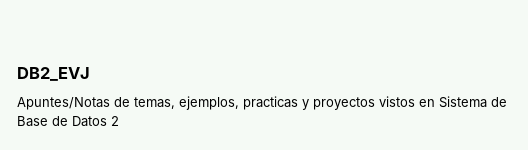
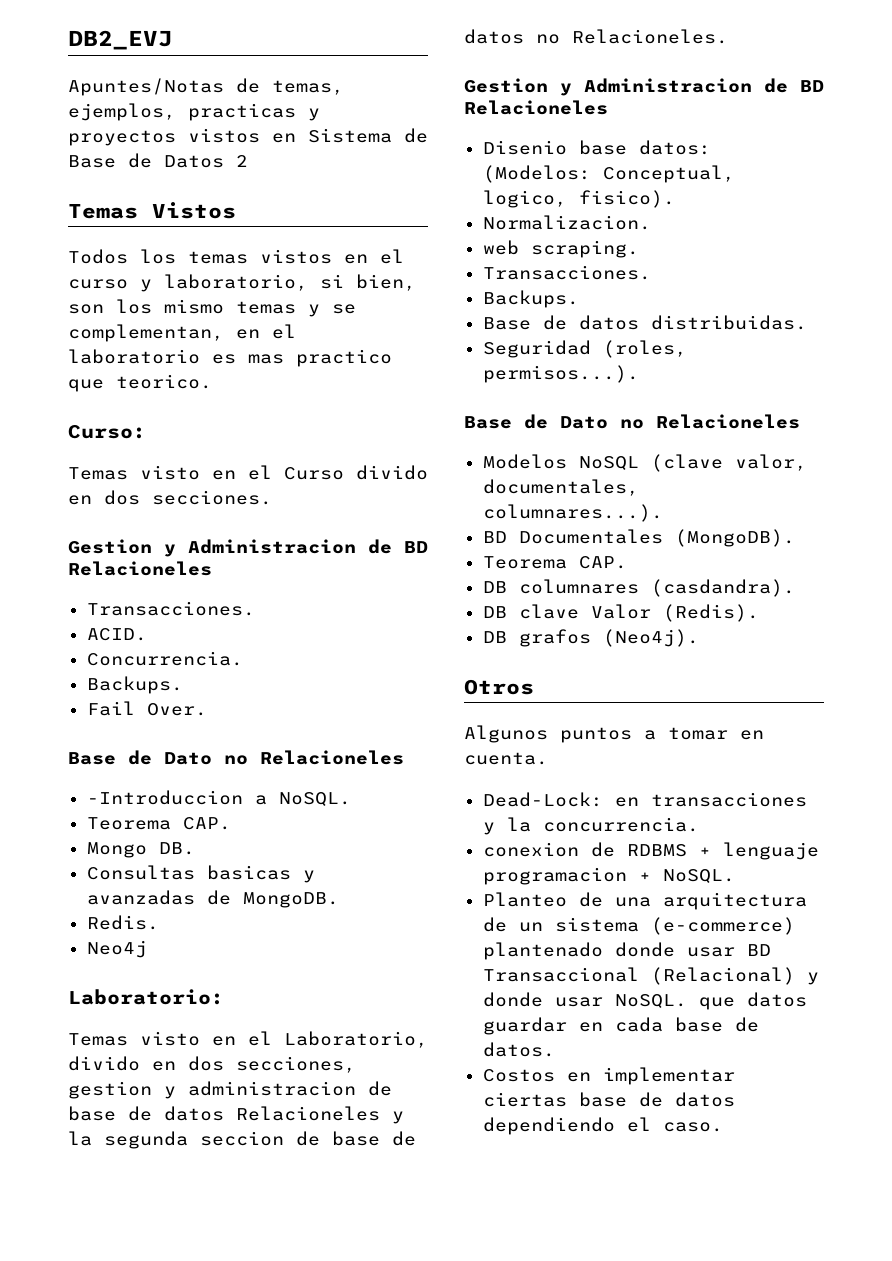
(119, 121) none -> [68,202,236,219] [68,249,404,264] [68,274,416,292] [68,299,356,317] [68,324,296,342] [68,349,392,367] [68,374,212,392] [68,424,146,439] [68,465,428,480] [68,490,272,505] [68,539,428,557] [68,561,212,576] [86,601,255,616] [86,628,147,641] [86,651,243,666] [86,676,183,694] [86,701,207,716] [68,750,404,765] [86,790,351,806] [86,817,231,830] [86,842,195,858] [86,865,315,883] [86,890,339,908] [86,915,159,930] [86,940,147,958] [68,989,224,1005] [68,1031,428,1048] [68,1056,356,1073] [68,1081,392,1099] [68,1106,404,1124] [68,1131,416,1149] [464,29,728,44] [464,78,824,96] [464,100,608,115] [482,140,711,155] [482,165,735,183] [482,190,675,208] [482,215,651,230] [482,240,639,258] [482,265,651,280] [482,290,579,308] [482,315,807,330] [482,340,687,358] [482,365,639,383] [464,414,800,429] [482,454,807,472] [482,479,639,496] [482,504,663,522] [482,529,795,547] [482,556,627,569] [482,579,795,597] [482,604,759,622] [482,629,699,647] [464,679,534,695] [464,725,764,743] [464,752,548,765] [482,792,807,807] [482,817,699,835] [482,842,819,860] [482,867,735,885] [482,892,807,910] [482,917,795,935] [482,942,771,960] [482,967,819,985] [482,992,807,1010] [482,1017,759,1035] [482,1042,555,1057] [482,1067,735,1085] [482,1092,735,1107] [482,1117,723,1135] // Temas Vistos // Todos los temas vistos en el curso y laboratorio, si bien, son los mismo temas y se complementan, en el laboratorio es mas practico que teorico. // Curso: // Temas visto en el Curso divido en dos secciones. // Gestion y Administracion de BD Relacioneles // Transacciones. // ACID. // Concurrencia. // Backups. // Fail Over. // Base de Dato no Relacioneles // -Introduccion a NoSQL. // Teorema CAP. // Mongo DB. // Consultas basicas y avanzadas de MongoDB. // Redis. // Neo4j // Laboratorio: // Temas visto en el Laboratorio, divido en dos secciones, gestion y administracion de base de datos Relacioneles y la segunda seccion de base de datos no Relacioneles. // Gestion y Administracion de BD Relacioneles // Disenio base datos: (Modelos: Conceptual, logico, fisico). // Normalizacion. // web scraping. // Transacciones. // Backups. // Base de datos distribuidas. // Seguridad (roles, permisos...). // Base de Dato no Relacioneles // Modelos NoSQL (clave valor, documentales, columnares...). // BD Documentales (MongoDB). // Teorema CAP. // DB columnares (casdandra). // DB clave Valor (Redis). // DB grafos (Neo4j). // Otros // Algunos puntos a tomar en cuenta. // Dead-Lock: en transacciones y la concurrencia. // conexion de RDBMS + lenguaje programacion + NoSQL. // Planteo de una arquitectura de un sistema (e-commerce) plantenado donde usar BD Transaccional (Relacional) y donde usar NoSQL. que datos guardar en cada base de datos. // Costos en implementar ciertas base de datos dependiendo el caso.

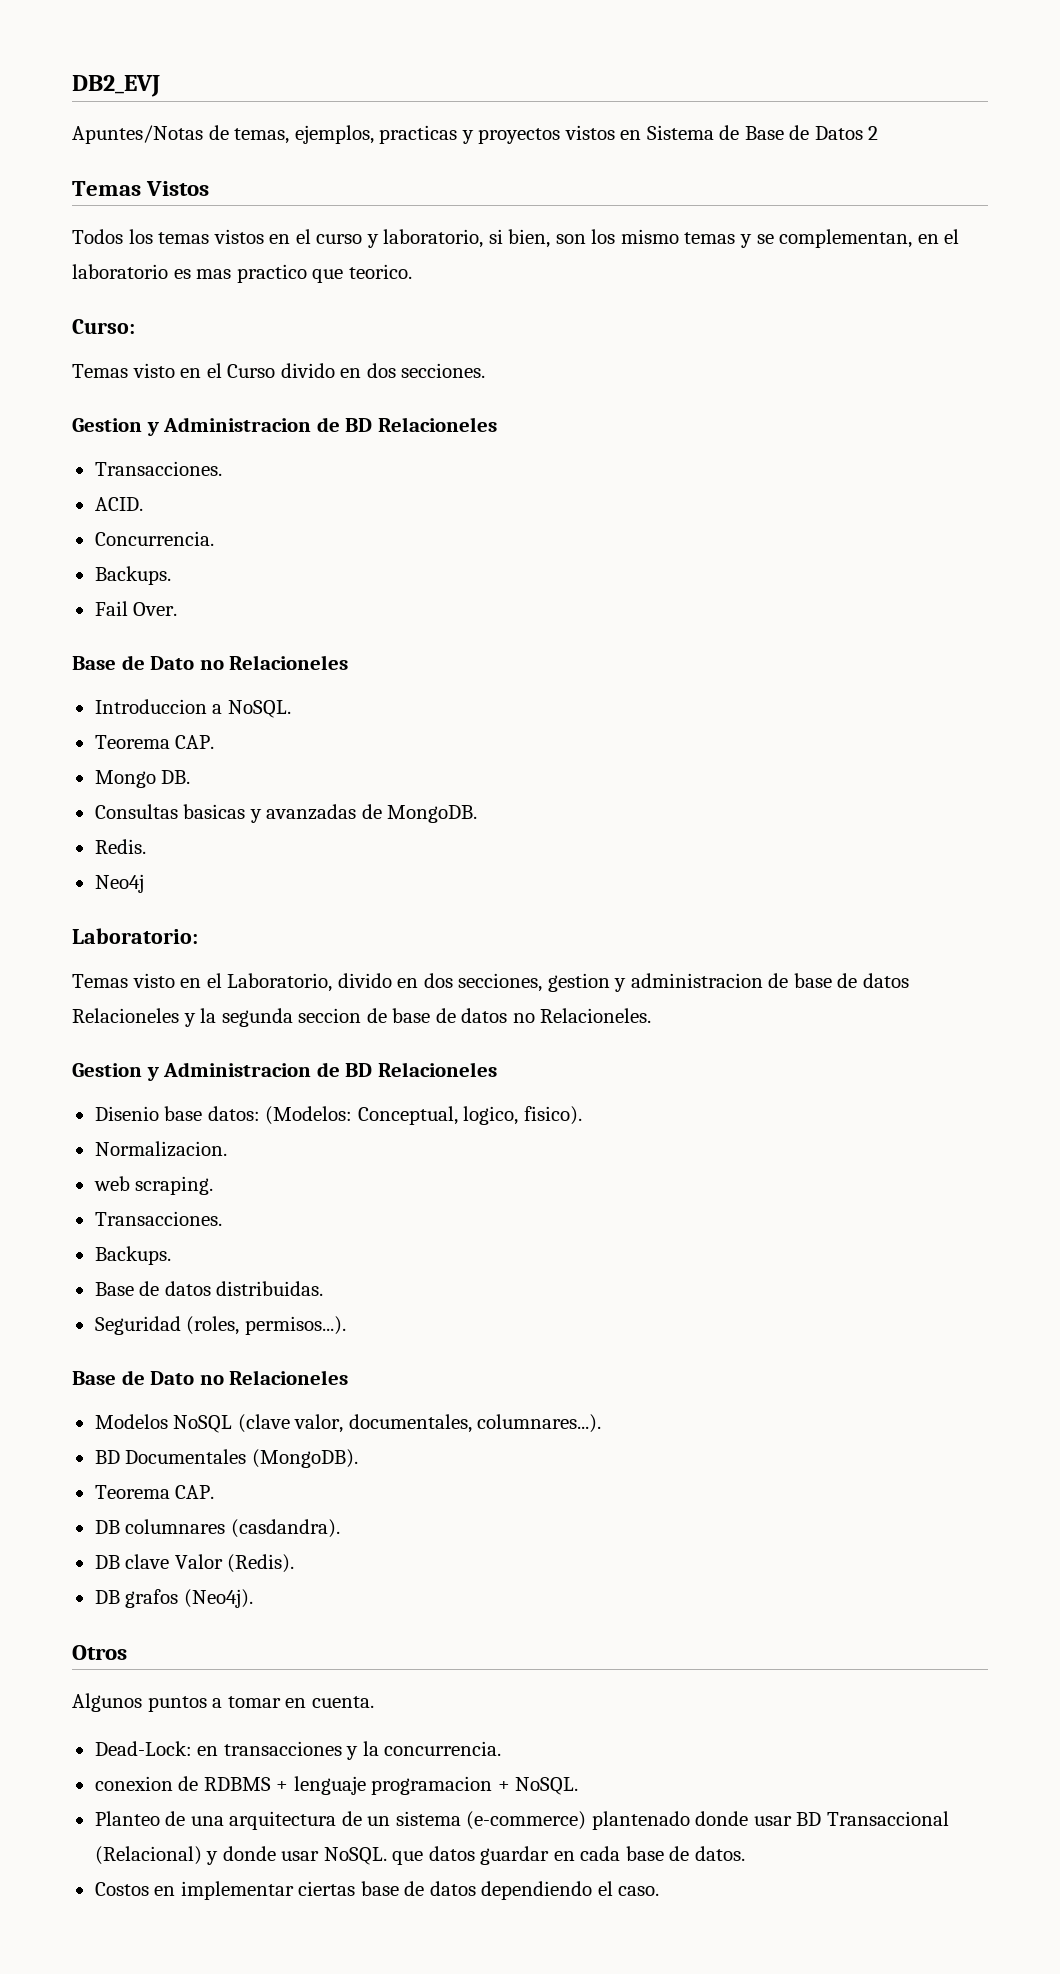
[86,790,243,805] -Introduccion -> [94,699,207,714] Introduccion

